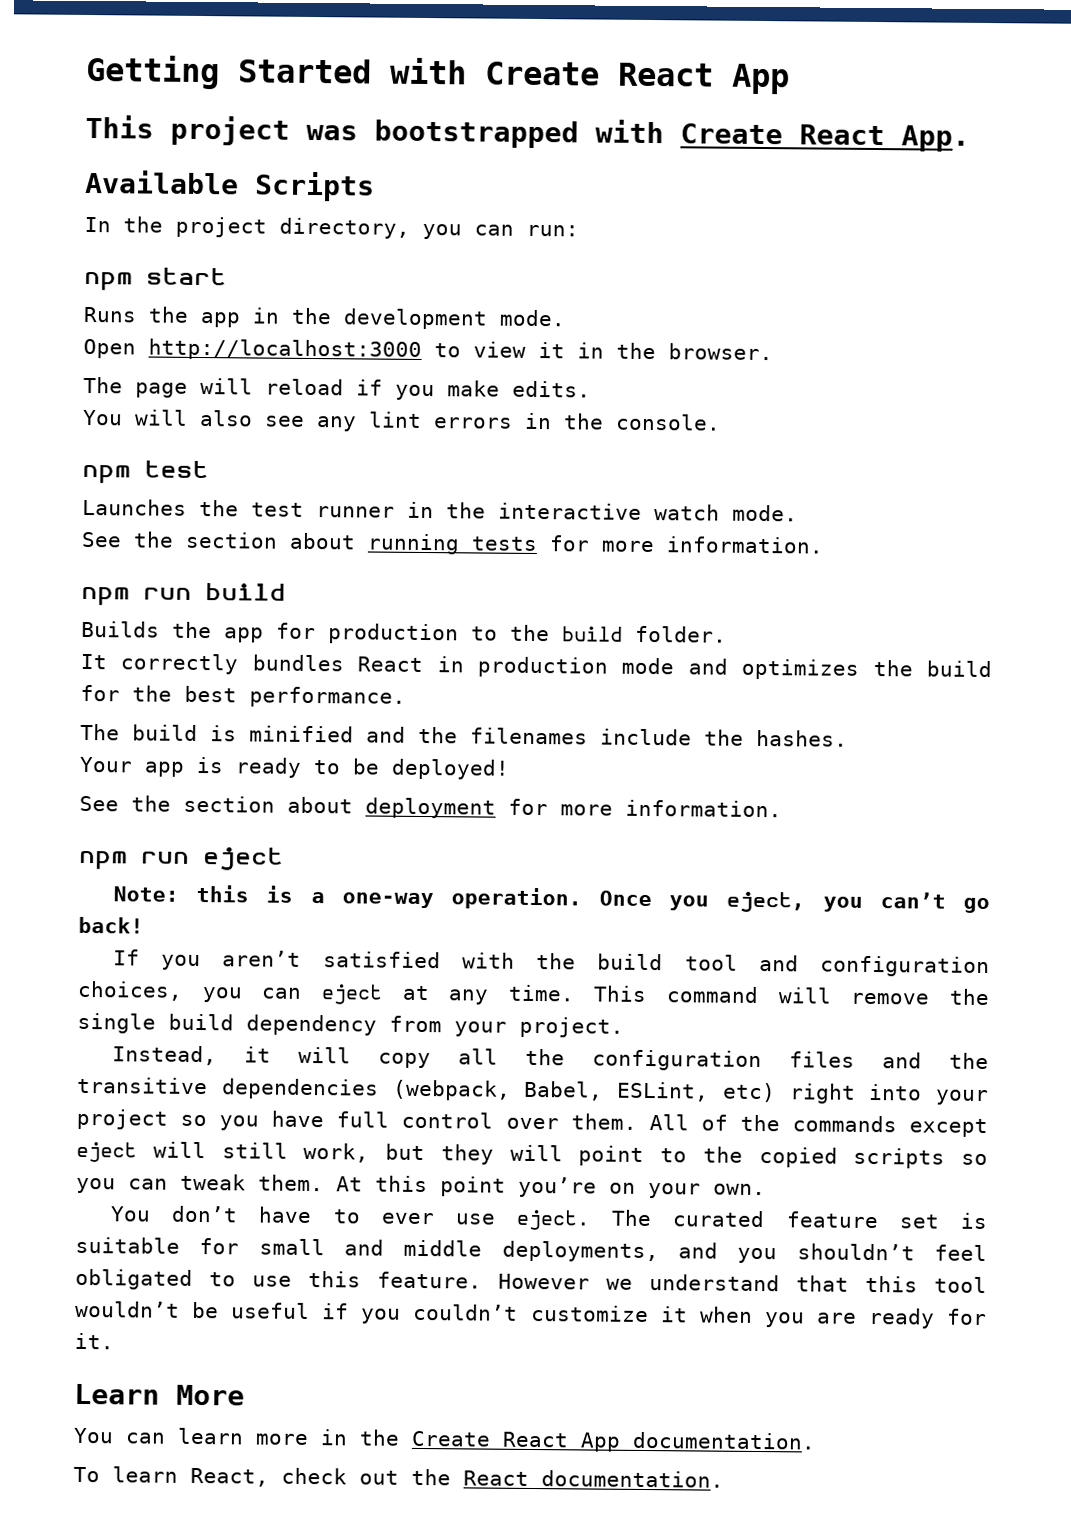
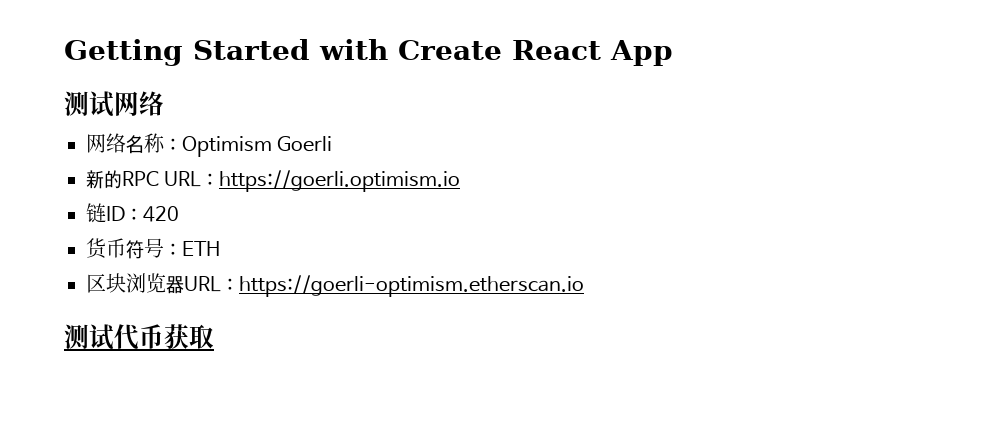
[85,114,970,152] [85,169,375,202] [84,216,579,240] [84,267,227,291] [83,306,566,330] [83,338,773,361] [83,376,591,401] [82,409,721,432] [82,460,209,484] [82,498,798,522] [81,531,824,555] [81,583,286,606] [81,620,727,645] [80,653,992,680] [80,684,406,708] [80,723,848,747] [79,756,510,780] [79,795,782,819] [79,847,284,871] [112,884,990,914] [78,916,144,934] [112,949,991,978] [77,980,990,1006] [77,1012,624,1038] [111,1045,989,1072] [77,1076,989,1106] [76,1108,989,1138] [76,1141,988,1169] [76,1173,766,1199] [109,1205,988,1231] [75,1236,988,1264] [75,1268,987,1294] [75,1300,988,1329] [74,1332,114,1350] [74,1383,245,1406] [73,1427,816,1452] [73,1466,724,1488] This project was bootstrapped with Create React App. // Available Scripts // In the project directory, you can run: // npm start // Runs the app in the development mode. // Open http://localhost:3000 to view it in the browser. // The page will reload if you make edits. // You will also see any lint errors in the console. // npm test // Launches the test runner in the interactive watch mode. // See the section about running tests for more information. // npm run build // Builds the app for production to the build folder. // It correctly bundles React in production mode and optimizes the build for the best performance. // The build is minified and the filenames include the hashes. // Your app is ready to be deployed! // See the section about deployment for more information. // npm run eject // Note: this is a one-way operation. Once you eject, you can’t go back! // If you aren’t satisfied with the build tool and configuration choices, you can eject at any time. This command will remove the single build dependency from your project. // Instead, it will copy all the configuration files and the transitive dependencies (webpack, Babel, ESLint, etc) right into your project so you have full control over them. All of the commands except eject will still work, but they will point to the copied scripts so you can tweak them. At this point you’re on your own. // You don’t have to ever use eject. The curated feature set is suitable for small and middle deployments, and you shouldn’t feel obligated to use this feature. However we understand that this tool wouldn’t be useful if you couldn’t customize it when you are ready for it. // Learn More // You can learn more in the Create React App documentation. // To learn React, check out the React documentation. -> [64,91,164,117] [86,133,333,157] [86,170,461,192] [86,203,179,223] [86,238,220,259] [86,273,584,297] [64,324,214,350] 测试网络 // 网络名称：Optimism Goerli // 新的RPC URL：https://goerli.optimism.io // 链ID：420 // 货币符号：ETH // 区块浏览器URL：https://goerli-optimism.etherscan.io // 测试代币获取

